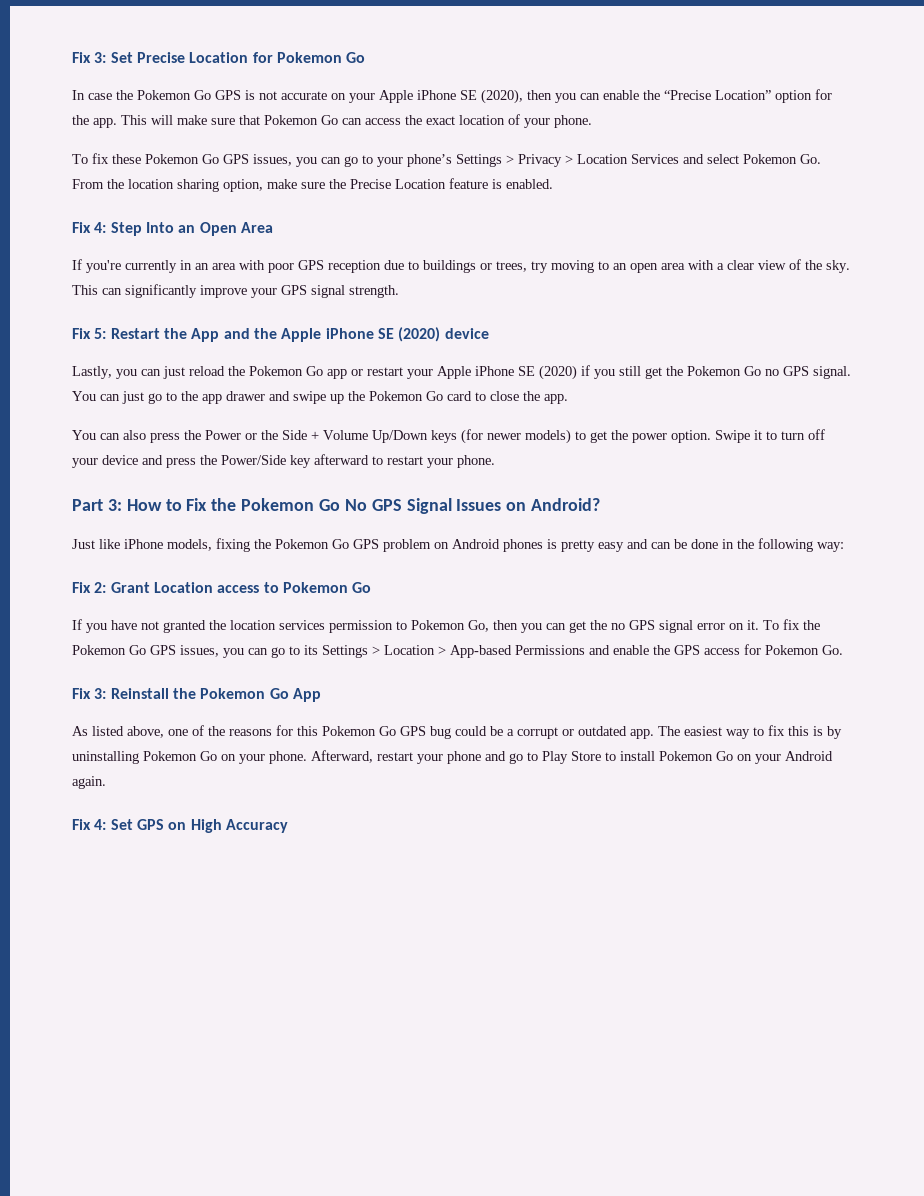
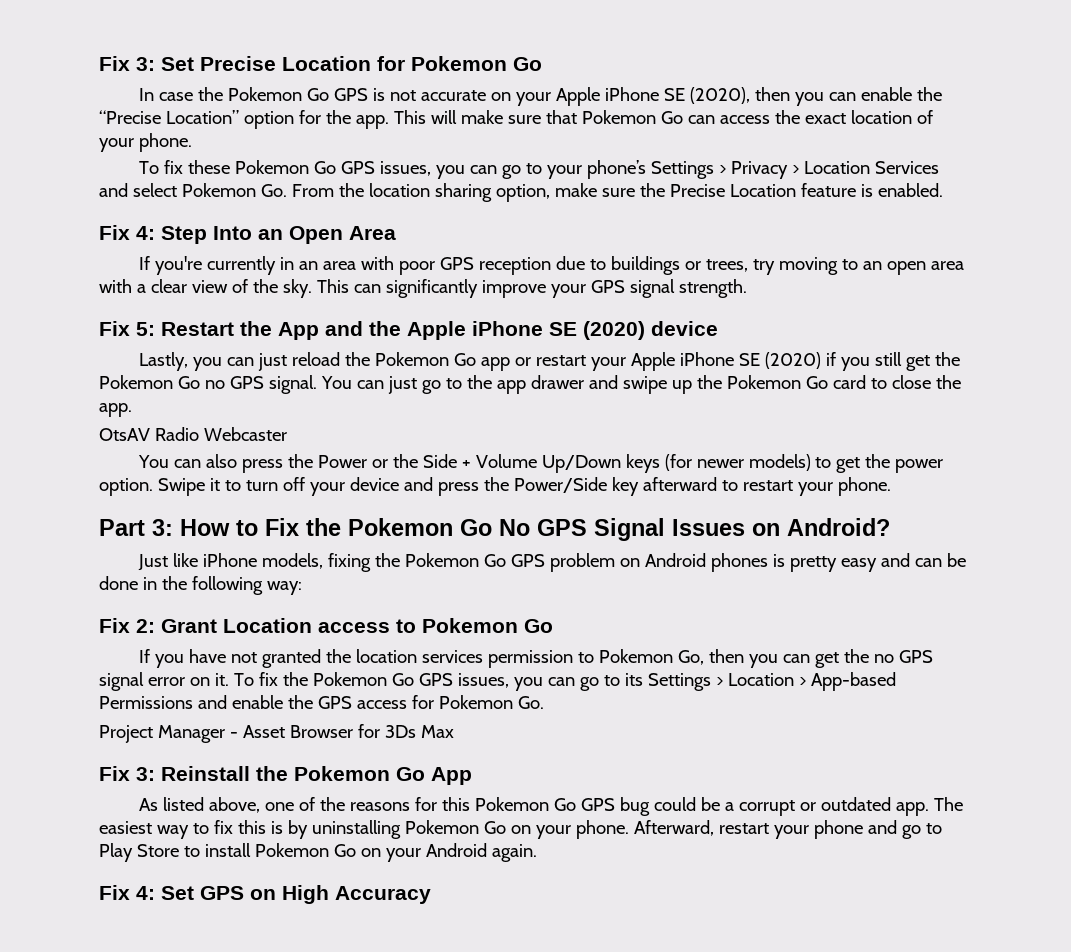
(568, 399) none -> [99,427,287,441] // OtsAV Radio Webcaster
(843, 650) none -> [99,724,454,743] // Project Manager - Asset Browser for 3Ds Max

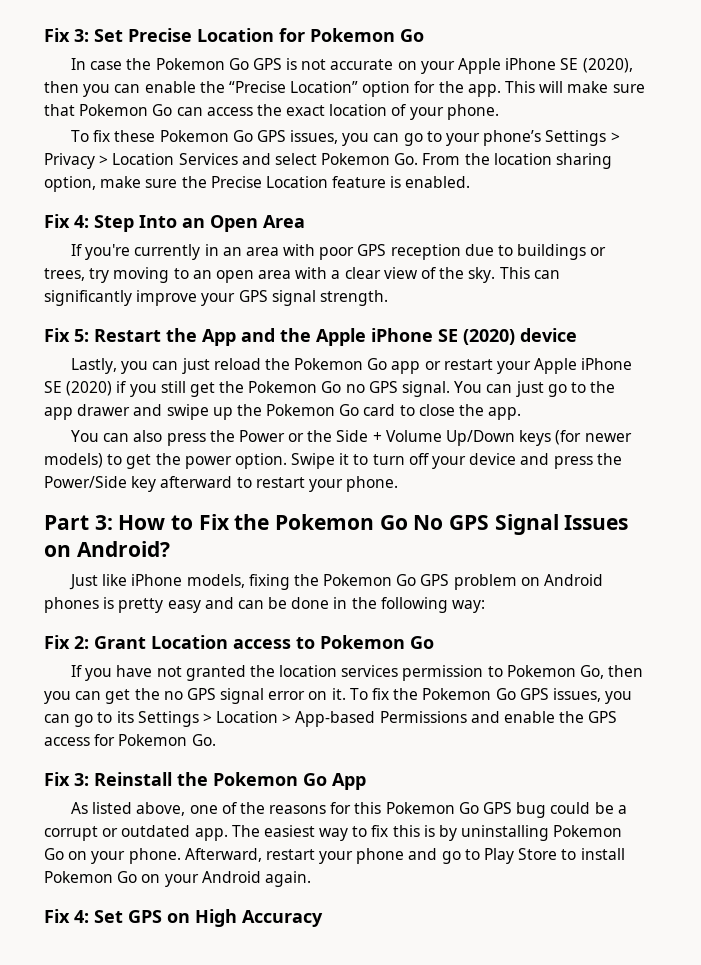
[99,427,287,441] // OtsAV Radio Webcaster -> (522, 413) none
[99,724,454,743] // Project Manager - Asset Browser for 3Ds Max -> (216, 740) none

